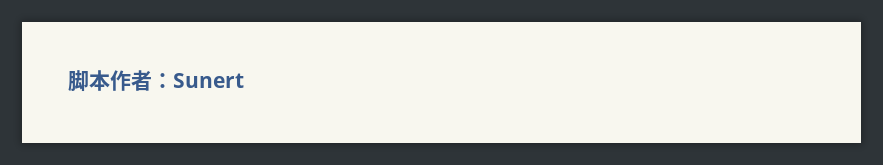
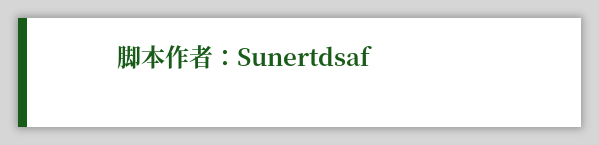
[173,73,244,88] Sunert -> [237,45,372,66] Sunertdsaf

